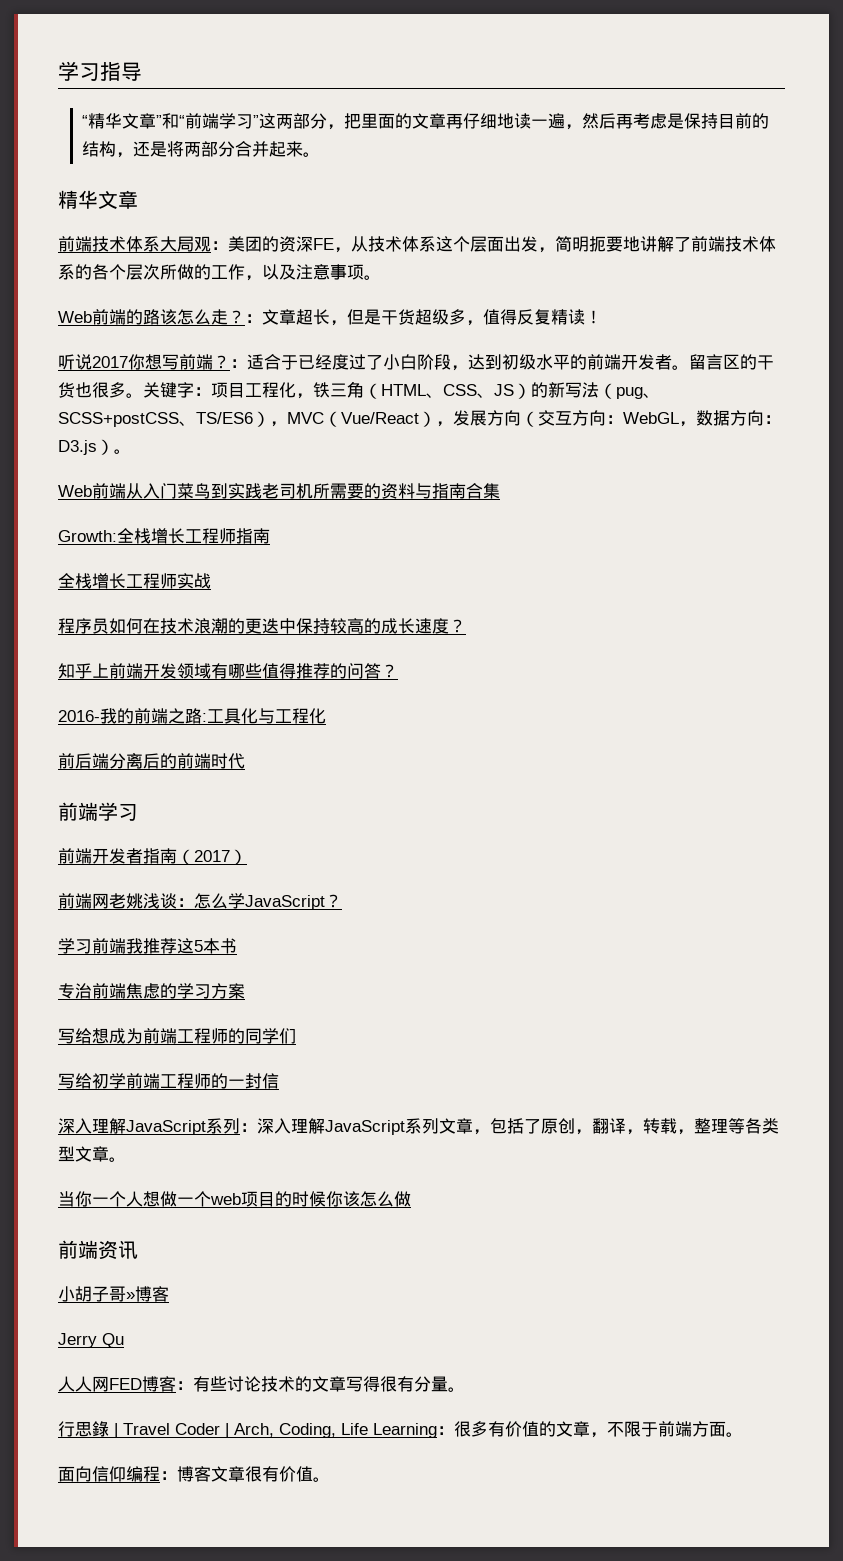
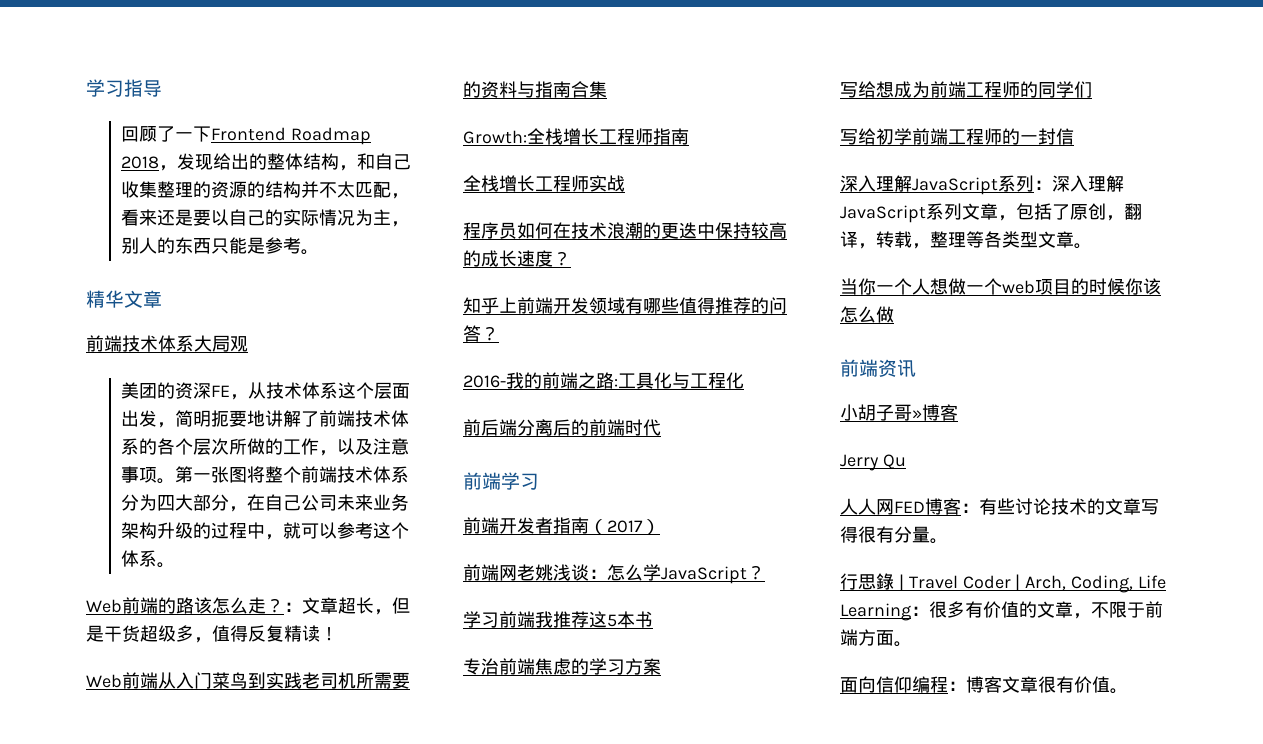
[82,113,770,130] [82,141,304,158] “精华文章”和“前端学习”这两部分，把里面的文章再仔细地读一遍，然后再考虑是保持目前的结构，还是将两部分合并起来 -> [121,126,372,145] [121,153,412,171] [121,181,410,199] [121,209,410,227] [121,237,302,254] 回顾了一下Frontend Roadmap 2018，发现给出的整体结构，和自己收集整理的资源的结构并不太匹配，看来还是要以自己的实际情况为主，别人的东西只能是参考
[211,241,228,250] ： -> (248, 344) //
(381, 277) none -> [175,466,410,483] [121,494,410,512] [121,522,410,540] [121,550,176,568] 第一张图将整个前端技术体系分为四大部分，在自己公司未来业务架构升级的过程中，就可以参考这个体系。
[58,354,774,371] [58,381,660,399] [58,410,781,427] [58,439,131,455] // 听说2017你想写前端？：适合于已经度过了小白阶段，达到初级水平的前端开发者。留言区的干货也很多。关键字：项目工程化，铁三角（HTML、CSS、JS）的新写法（pug、SCSS+postCSS、TS/ES6），MVC（Vue/React），发展方向（交互方向：WebGL，数据方向：D3.js）。 -> (338, 634) none

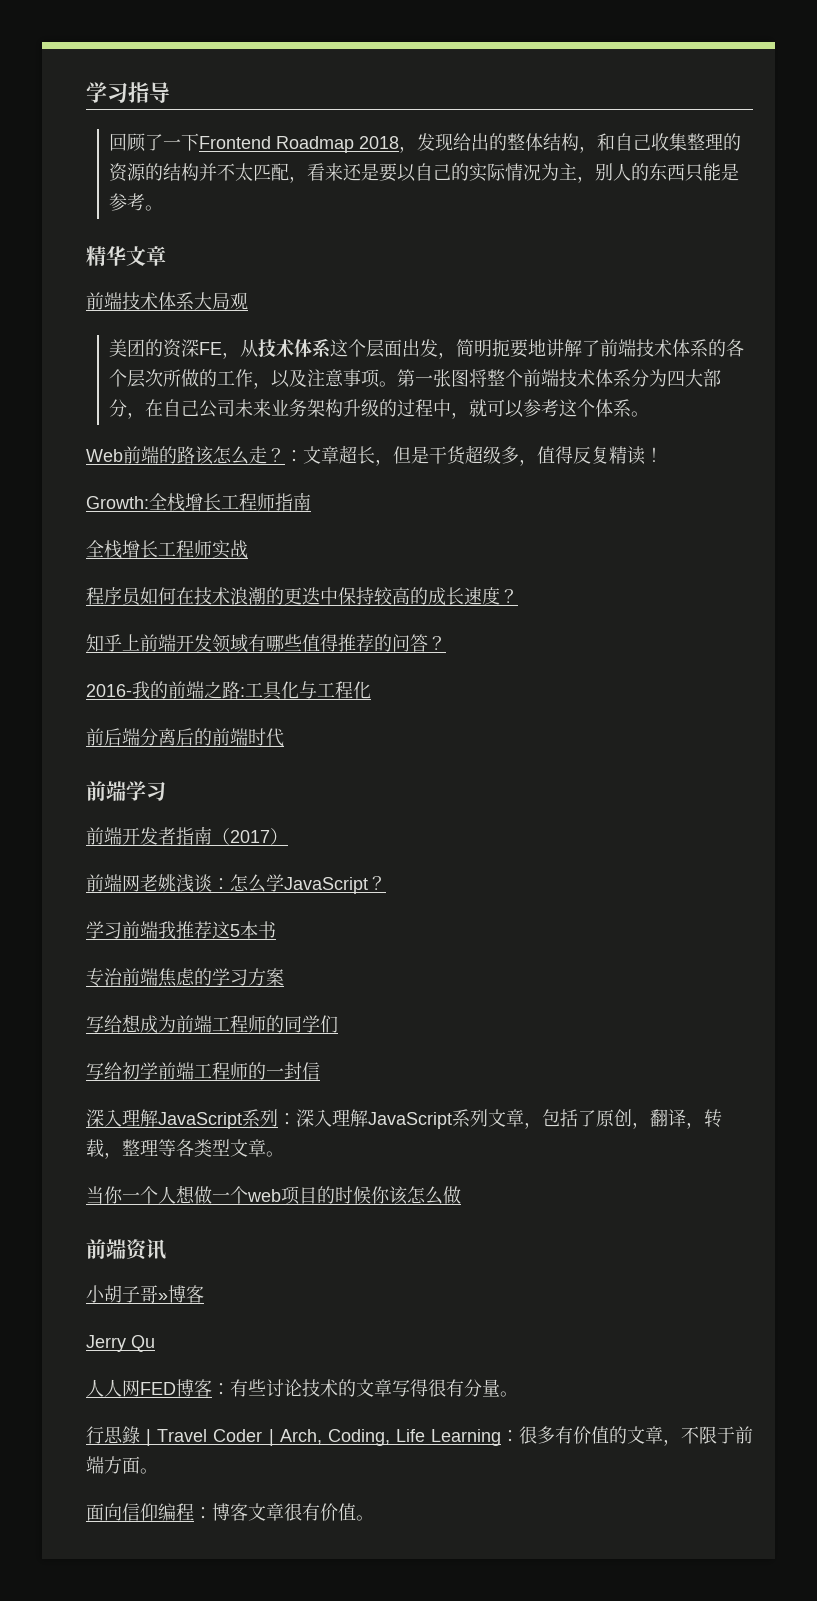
[86,672,410,689] [463,81,607,98] // Web前端从入门菜鸟到实践老司机所需要的资料与指南合集 -> (663, 454) none

